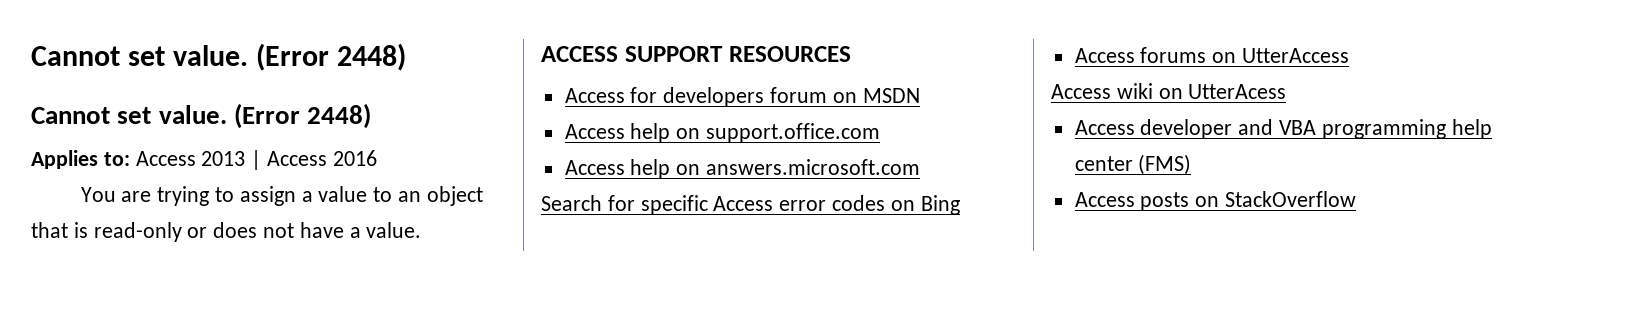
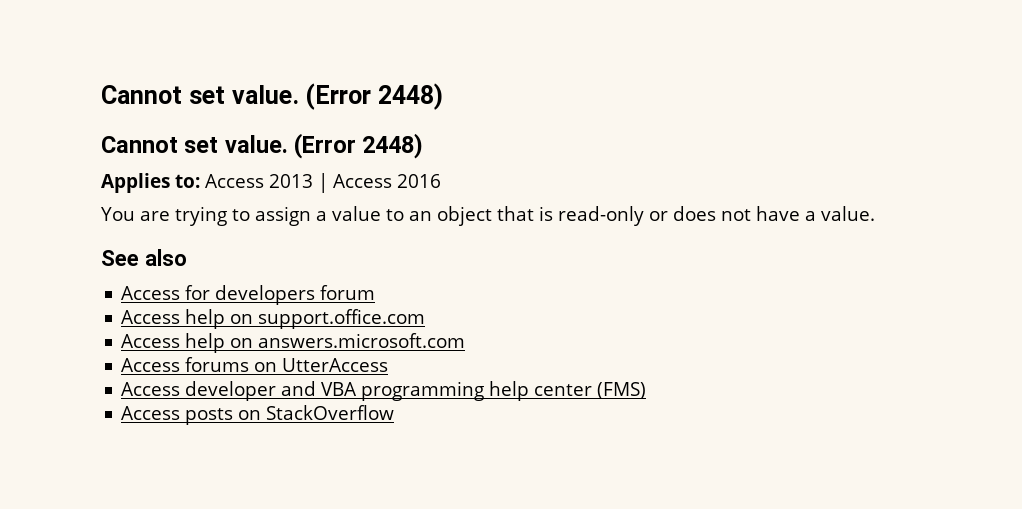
[541,46,851,62] ACCESS SUPPORT RESOURCES -> [101,249,187,266] See also
[832,88,920,103] on MSDN -> (376, 292) none
[541,195,960,215] // Search for specific Access error codes on Bing -> (466, 340) none
[1051,83,1287,99] // Access wiki on UtterAcess -> (389, 365) none

